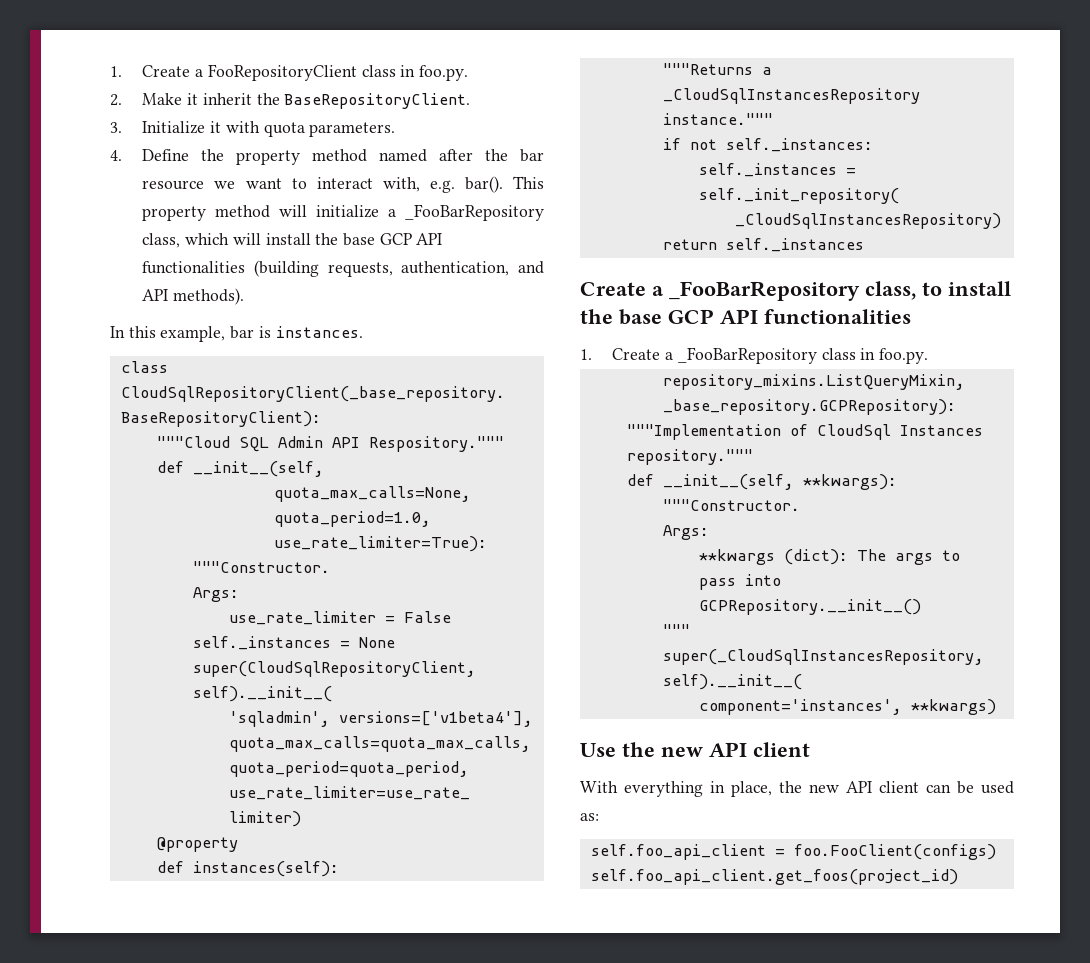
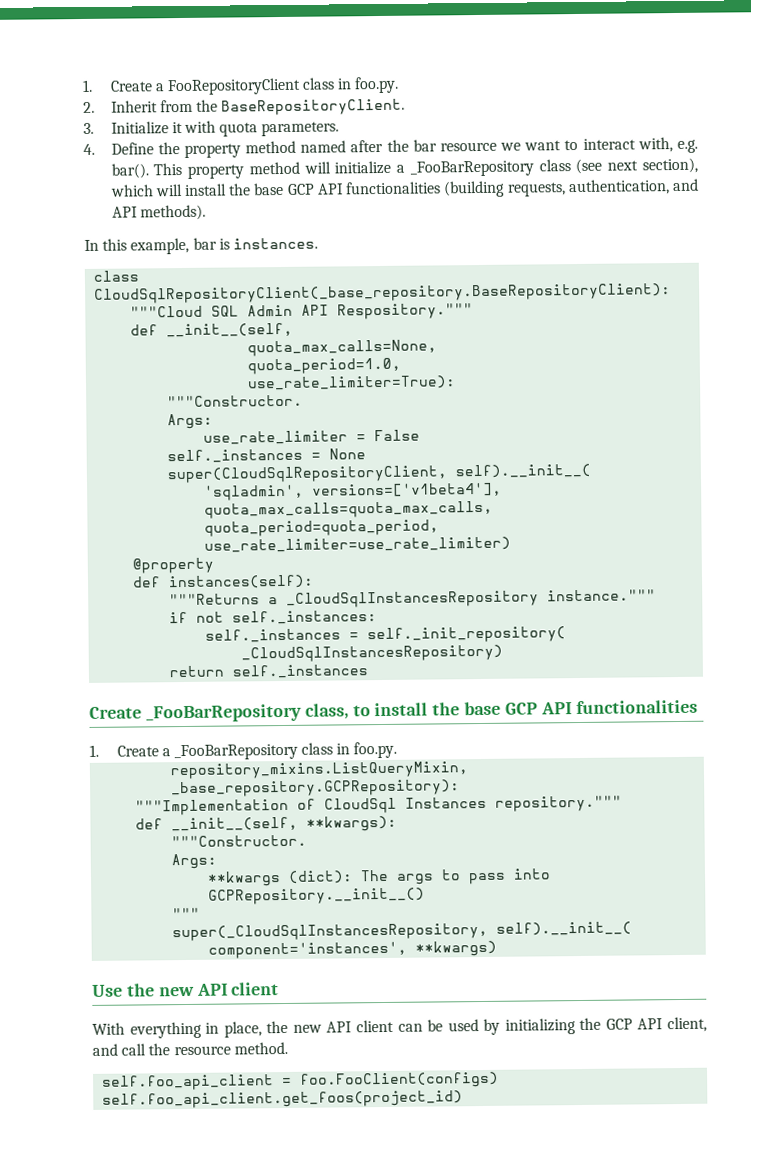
[142,93,252,105] Make it inherit -> [110,99,193,113] Inherit from
[142,233,181,248] class, -> [538,157,698,175] class (see next section),
[652,286,664,296] a -> (142, 712) none
[580,813,599,821] as: -> [483,1016,707,1035] [92,1041,288,1056] by initializing the GCP API client, and call the resource method.

